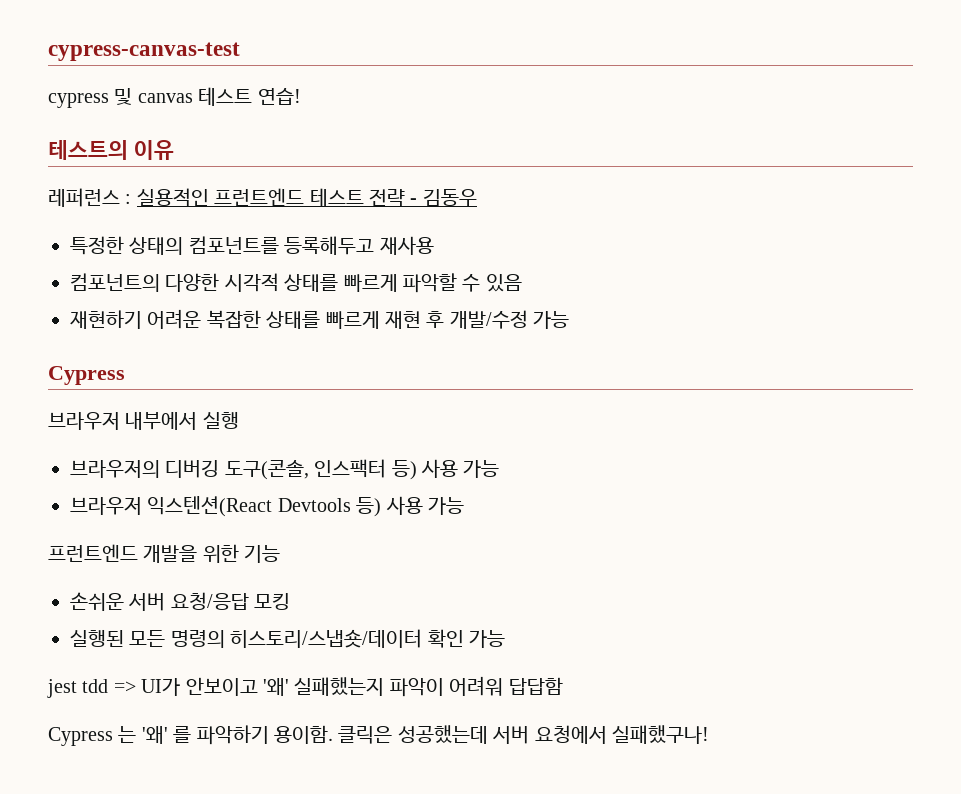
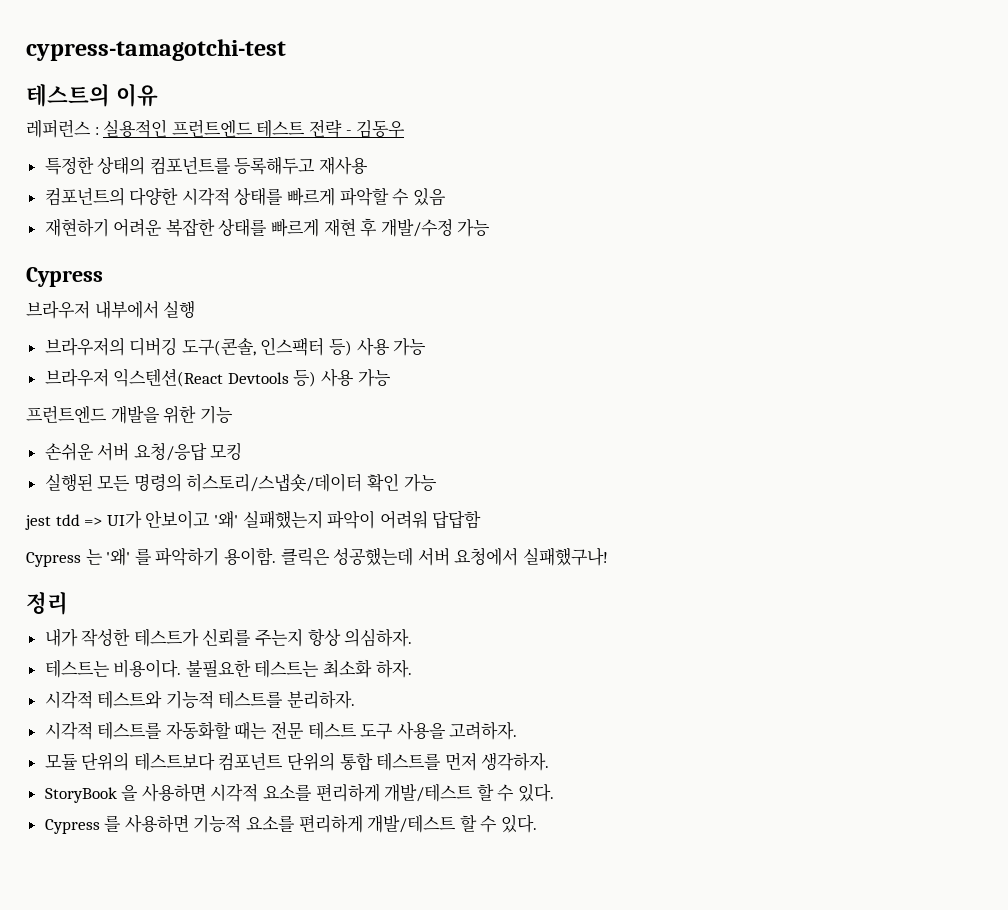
[48,42,240,61] [48,87,301,108] cypress-canvas-test // cypress 및 canvas 테스트 연습! -> [26,39,286,61] cypress-tamagotchi-test
(709, 734) none -> [26,592,68,615] [44,628,413,647] [44,659,412,678] [44,690,356,709] [44,721,518,740] [44,752,550,771] [44,783,555,803] [44,814,538,834] // 정리 // 내가 작성한 테스트가 신뢰를 주는지 항상 의심하자. // 테스트는 비용이다. 불필요한 테스트는 최소화 하자. // 시각적 테스트와 기능적 테스트를 분리하자. // 시각적 테스트를 자동화할 때는 전문 테스트 도구 사용을 고려하자. // 모듈 단위의 테스트보다 컴포넌트 단위의 통합 테스트를 먼저 생각하자. // StoryBook 을 사용하면 시각적 요소를 편리하게 개발/테스트 할 수 있다. // Cypress 를 사용하면 기능적 요소를 편리하게 개발/테스트 할 수 있다.

